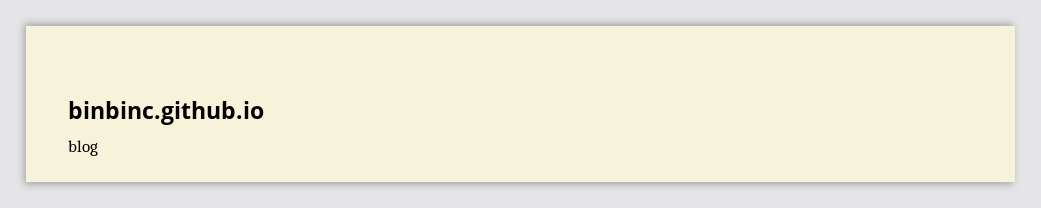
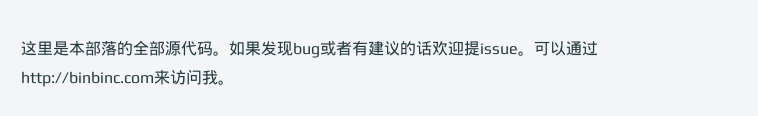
[68,101,264,125] [68,140,98,156] binbinc.github.io // blog -> [21,40,598,58] [21,69,234,87] 这里是本部落的全部源代码。如果发现bug或者有建议的话欢迎提issue。可以通过http://binbinc.com来访问我。

